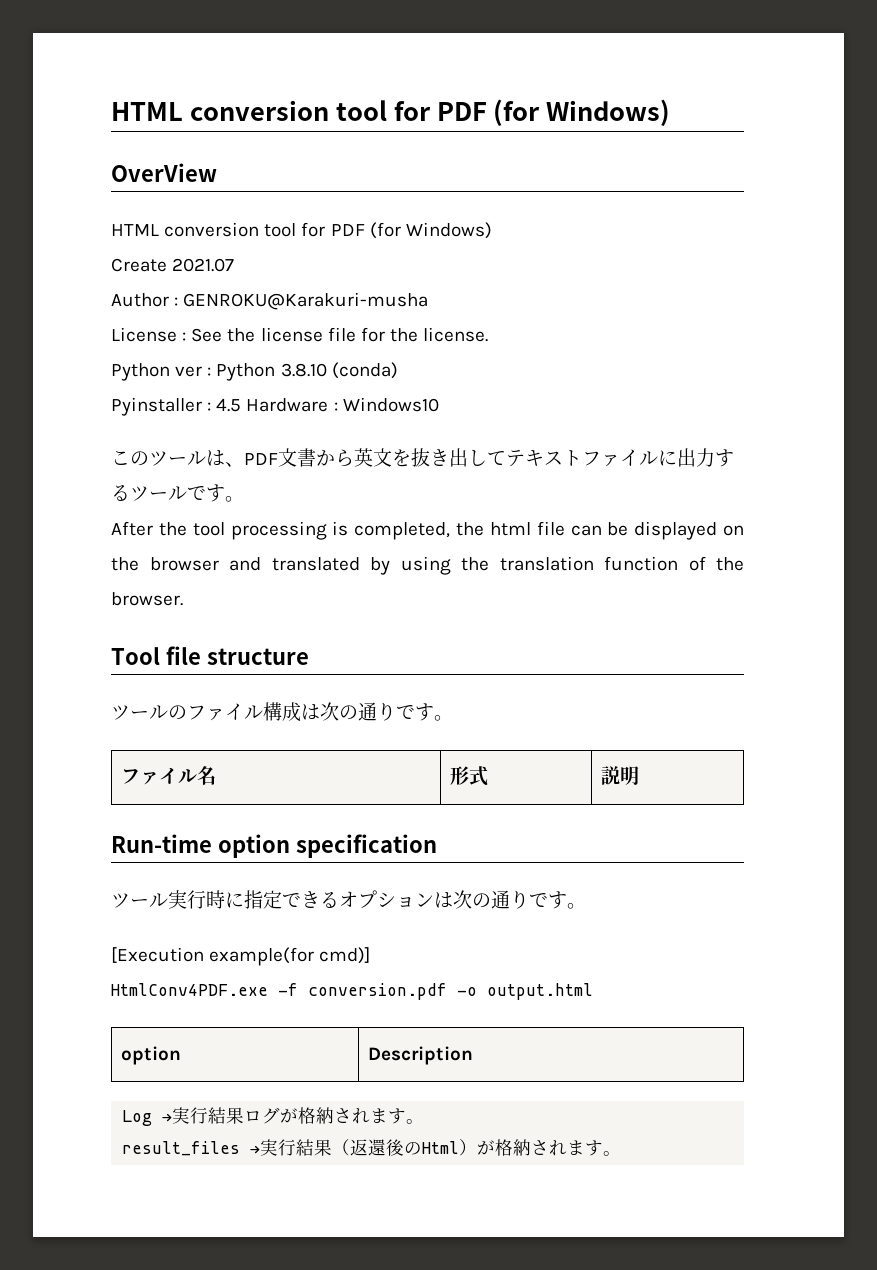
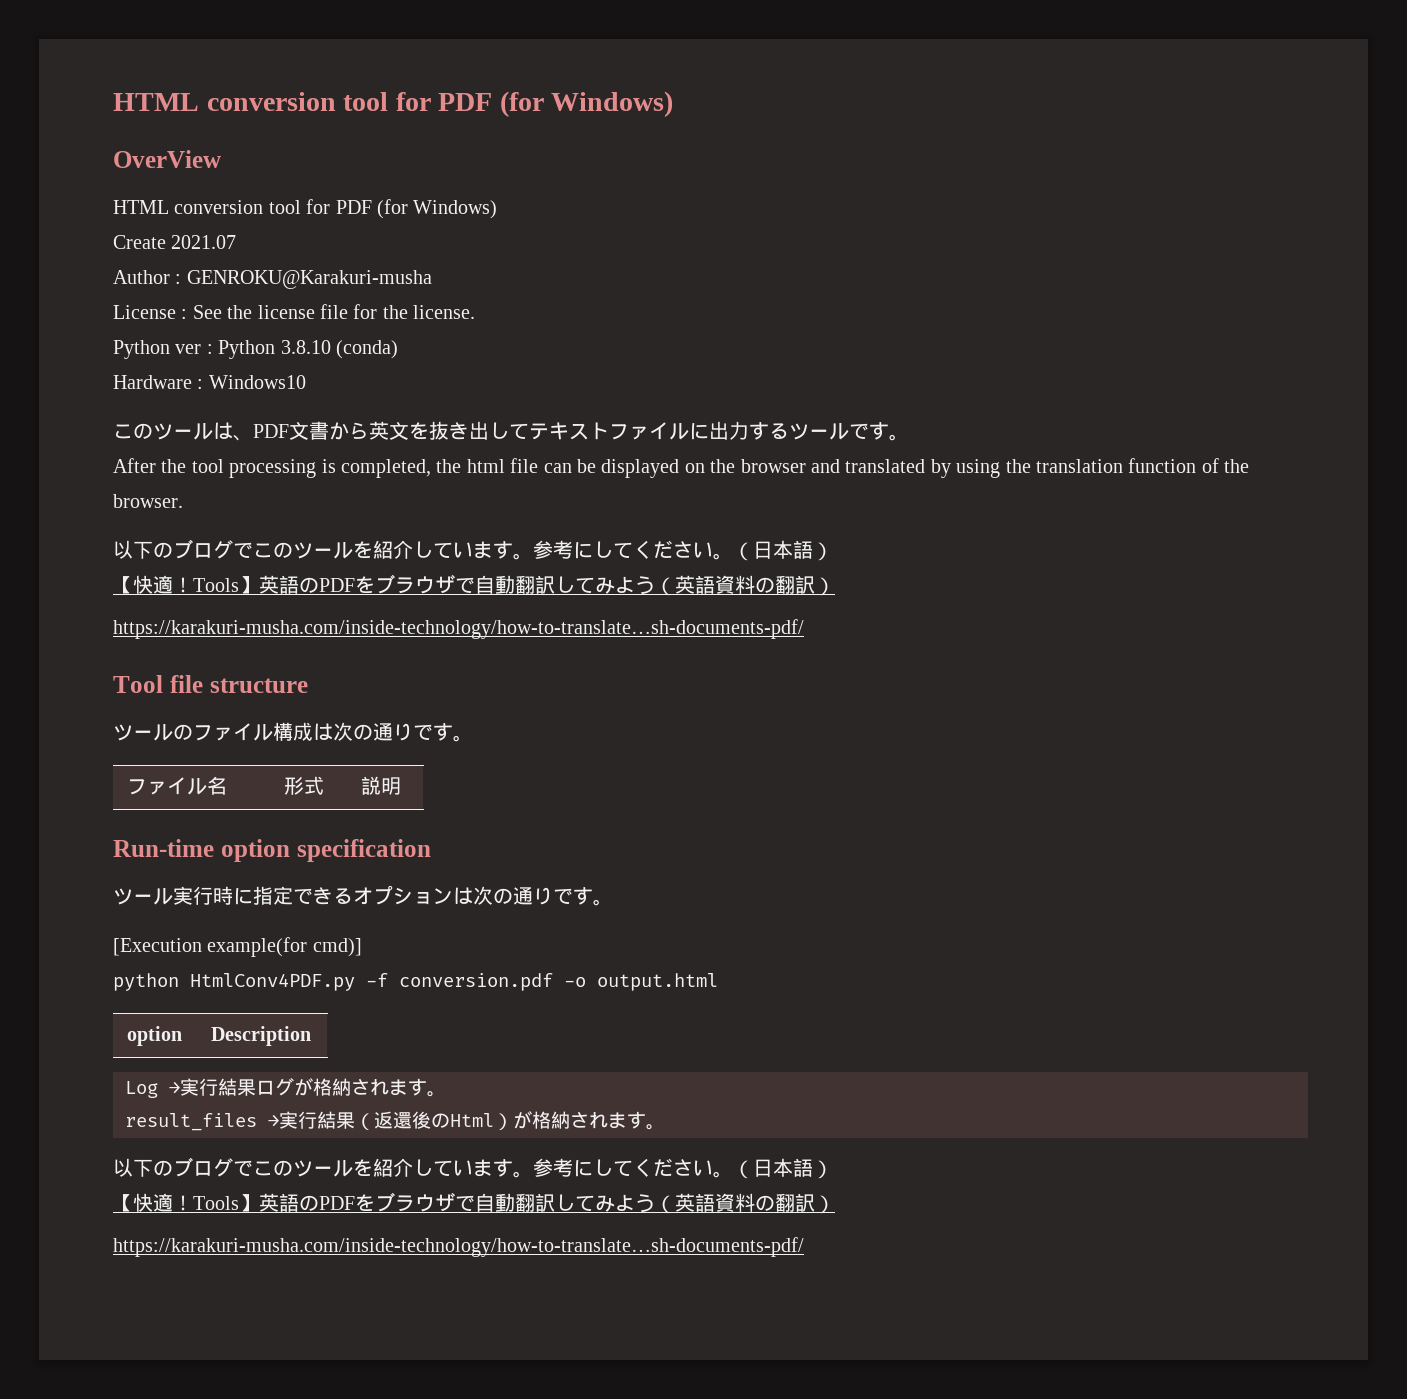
[111,397,242,416] Pyinstaller : 4.5 -> (398, 349) none
(183, 599) none -> [113,539,833,561] [113,574,835,596] [113,619,804,639] // 以下のブログでこのツールを紹介しています。参考にしてください。（日本語） // 【快適！Tools】英語のPDFをブラウザで自動翻訳してみよう（英語資料の翻訳） // https://karakuri-musha.com/inside-technology/how-to-translate…sh-documents-pdf/
[111,983,268,996] HtmlConv4PDF.exe -> [113,973,355,991] python HtmlConv4PDF.py
(622, 1153) none -> [113,1157,833,1179] [113,1192,835,1214] [113,1237,804,1257] // 以下のブログでこのツールを紹介しています。参考にしてください。（日本語） // 【快適！Tools】英語のPDFをブラウザで自動翻訳してみよう（英語資料の翻訳） // https://karakuri-musha.com/inside-technology/how-to-translate…sh-documents-pdf/

